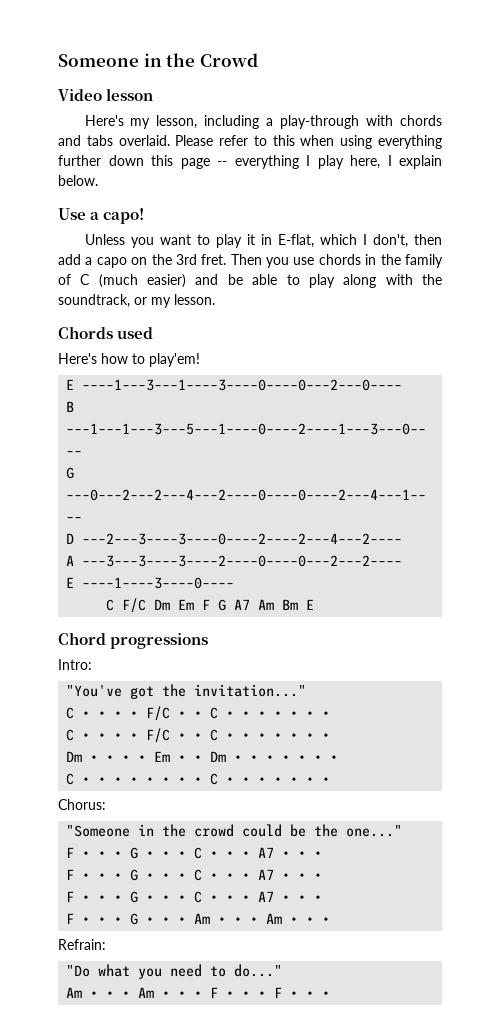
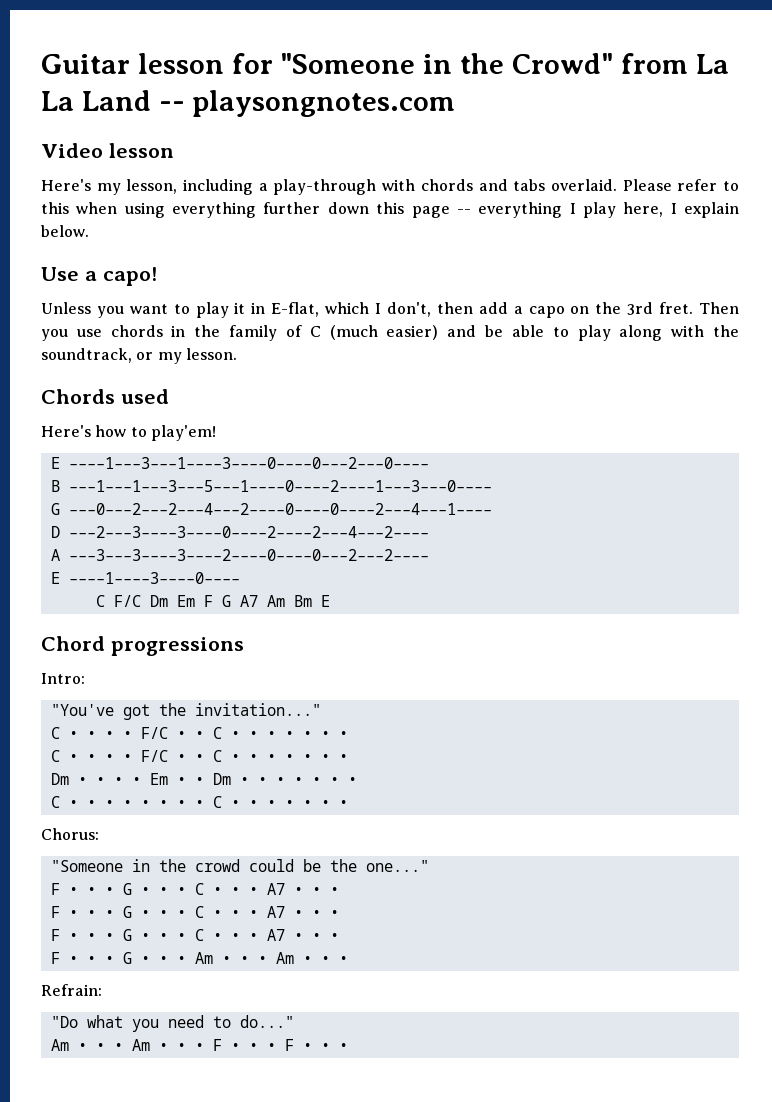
[58,53,258,67] Someone in the Crowd -> [41,53,729,74] [41,90,456,117] Guitar lesson for "Someone in the Crowd" from La La Land -- playsongnotes.com

